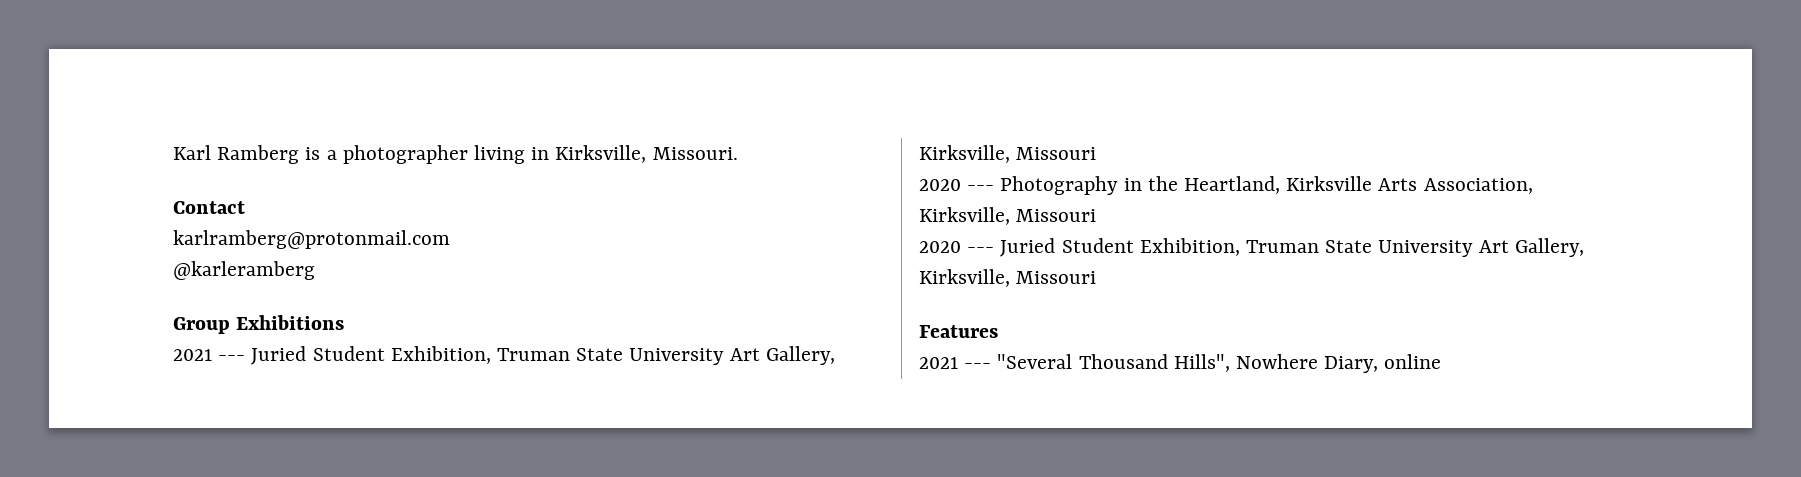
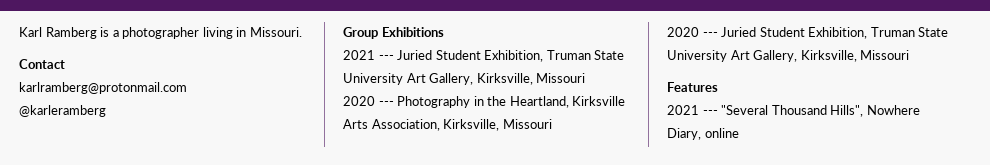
[555,145,647,163] Kirksville, -> (247, 32) none

